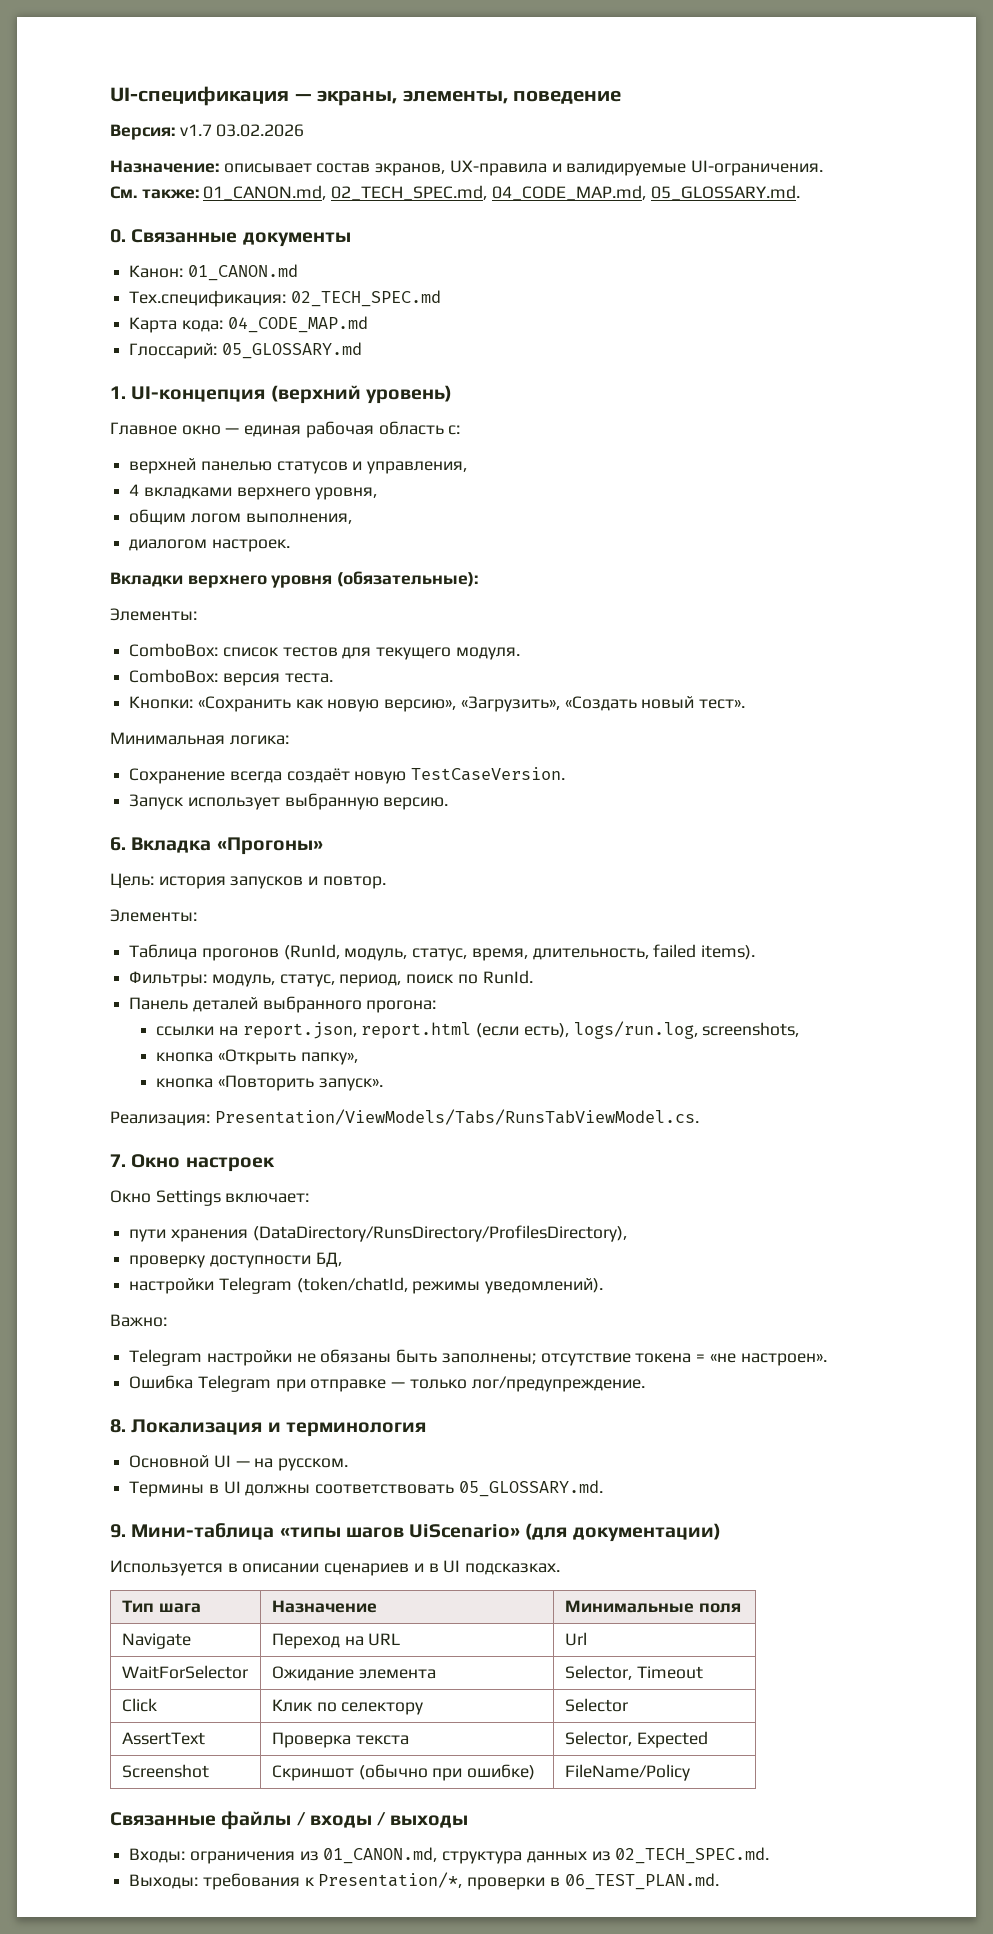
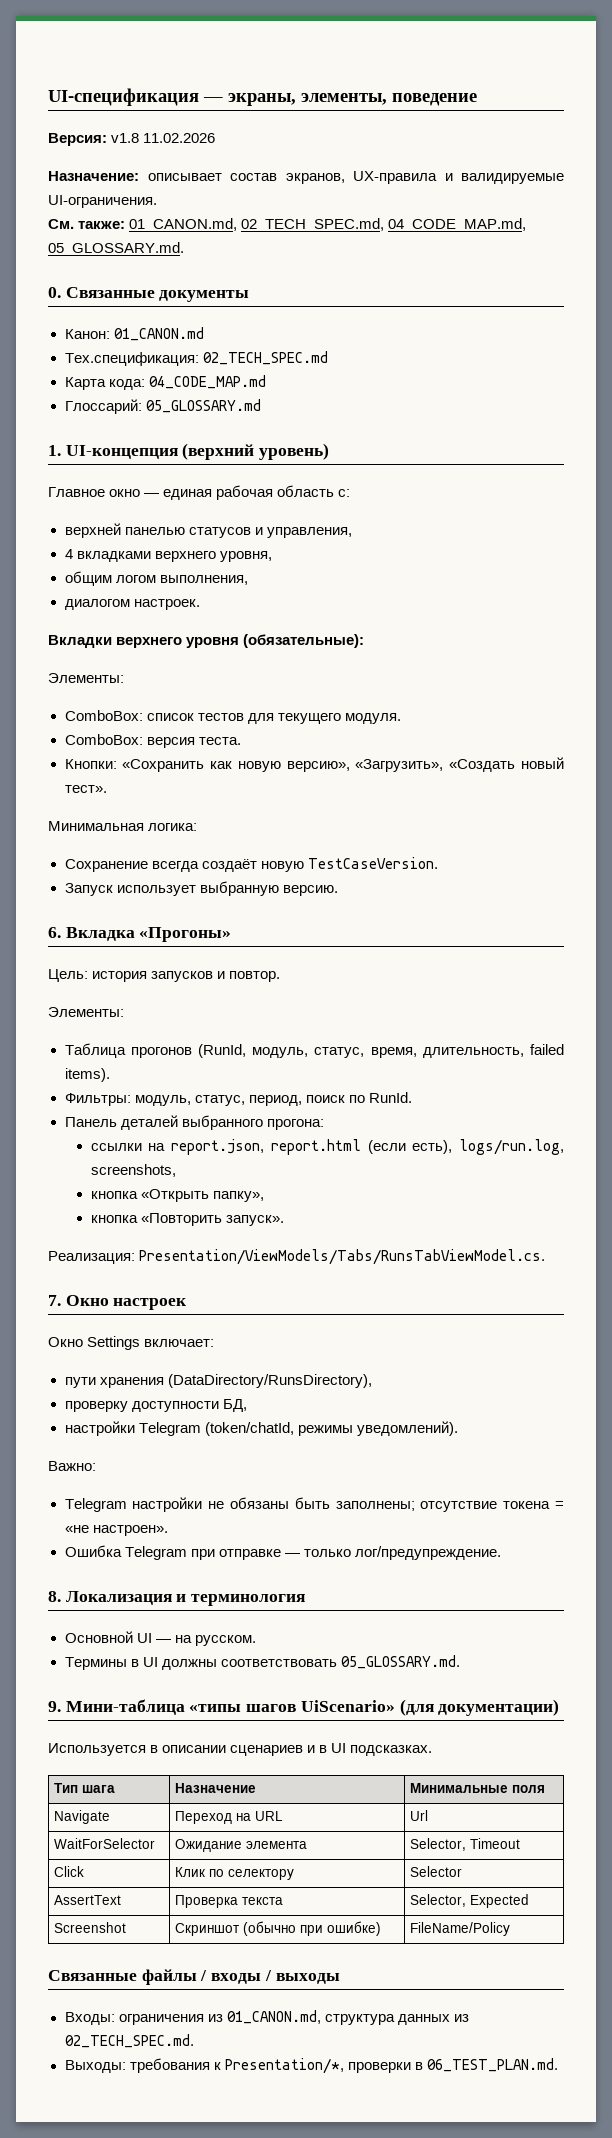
[179,124,305,137] v1.7 03.02.2026 -> [111,133,216,143] v1.8 11.02.2026
[252,1225,627,1242] (DataDirectory/RunsDirectory/ProfilesDirectory), -> [167,1374,372,1388] (DataDirectory/RunsDirectory),

